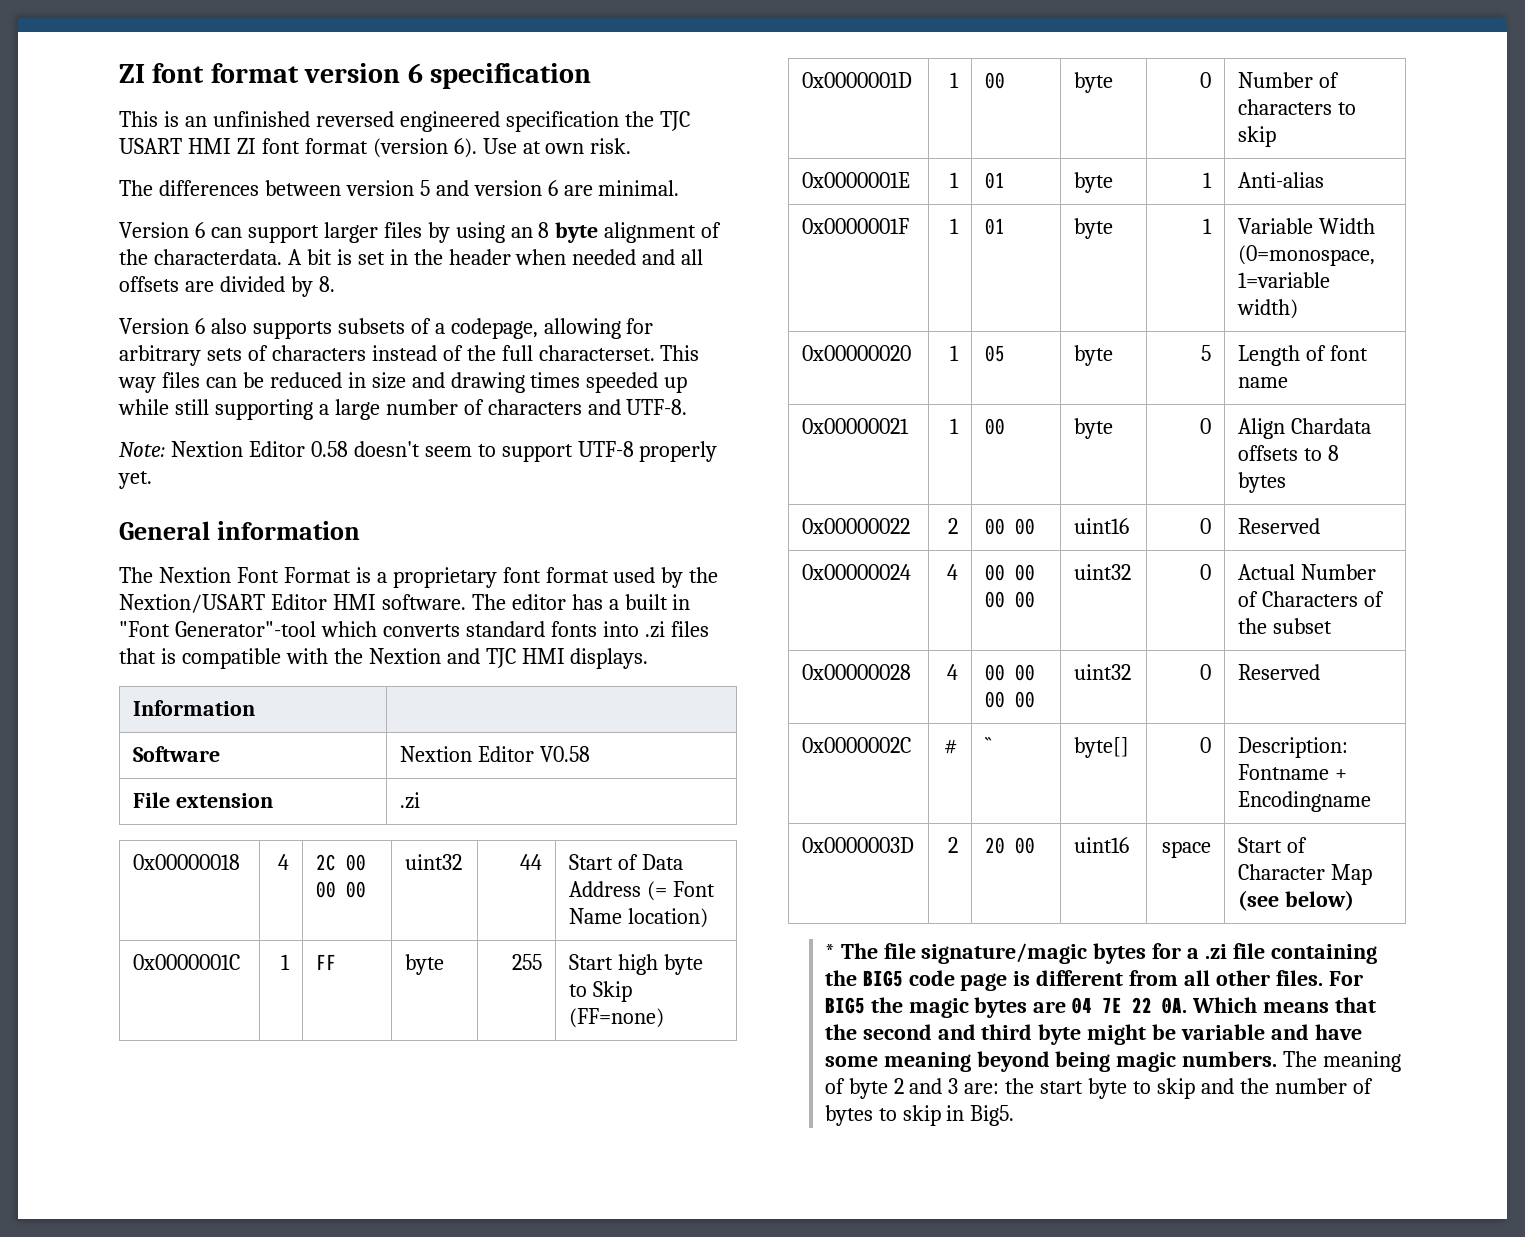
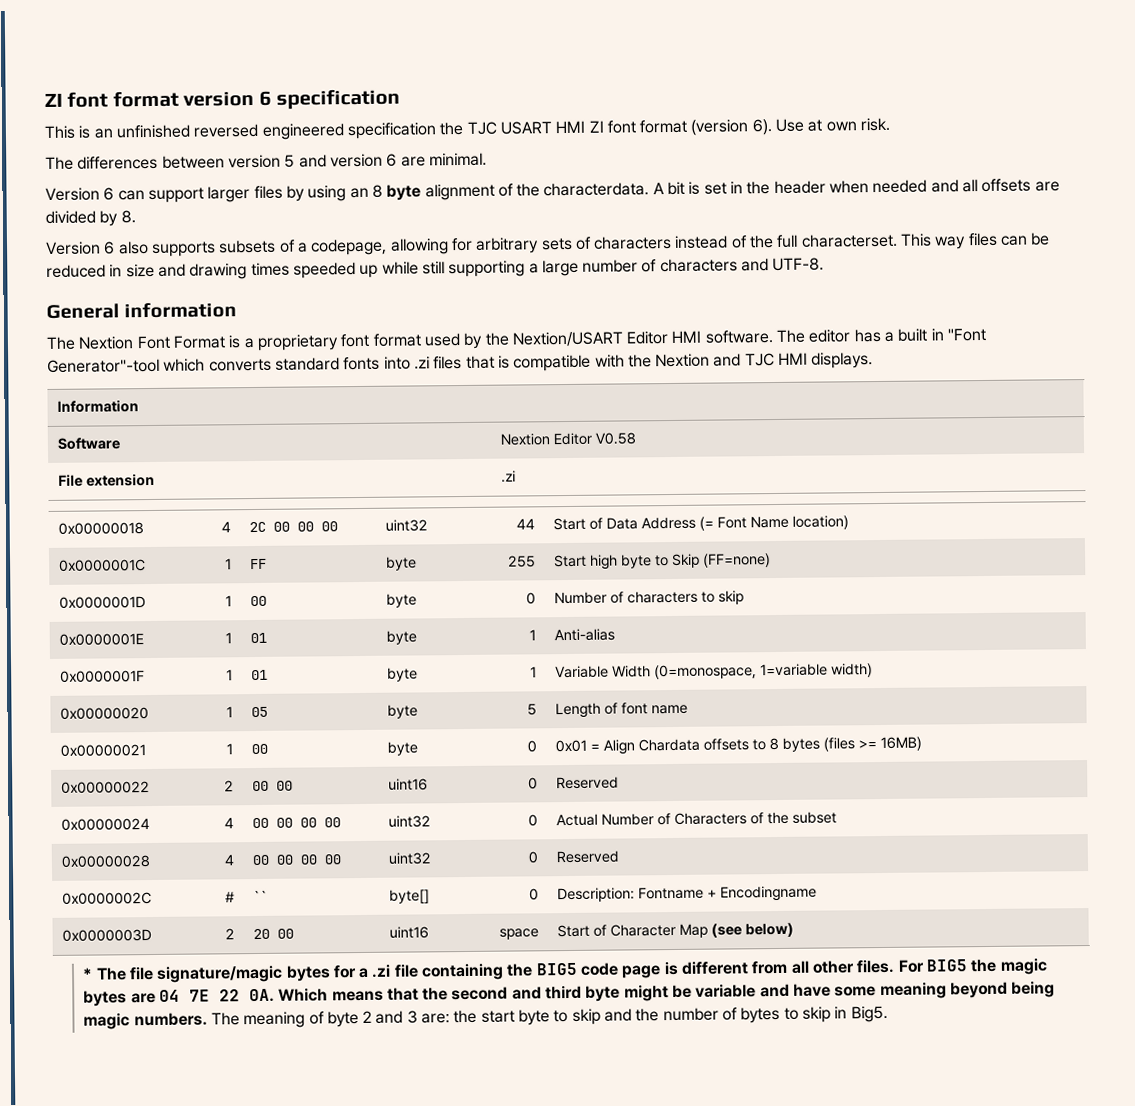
[119,441,718,462] [118,471,152,489] // Note: Nextion Editor 0.58 doesn't seem to support UTF-8 properly yet. -> (825, 264) none
(1212, 426) none -> [555,739,601,753] 0x01 =
(1286, 482) none -> [823,736,923,752] (files >= 16MB)

